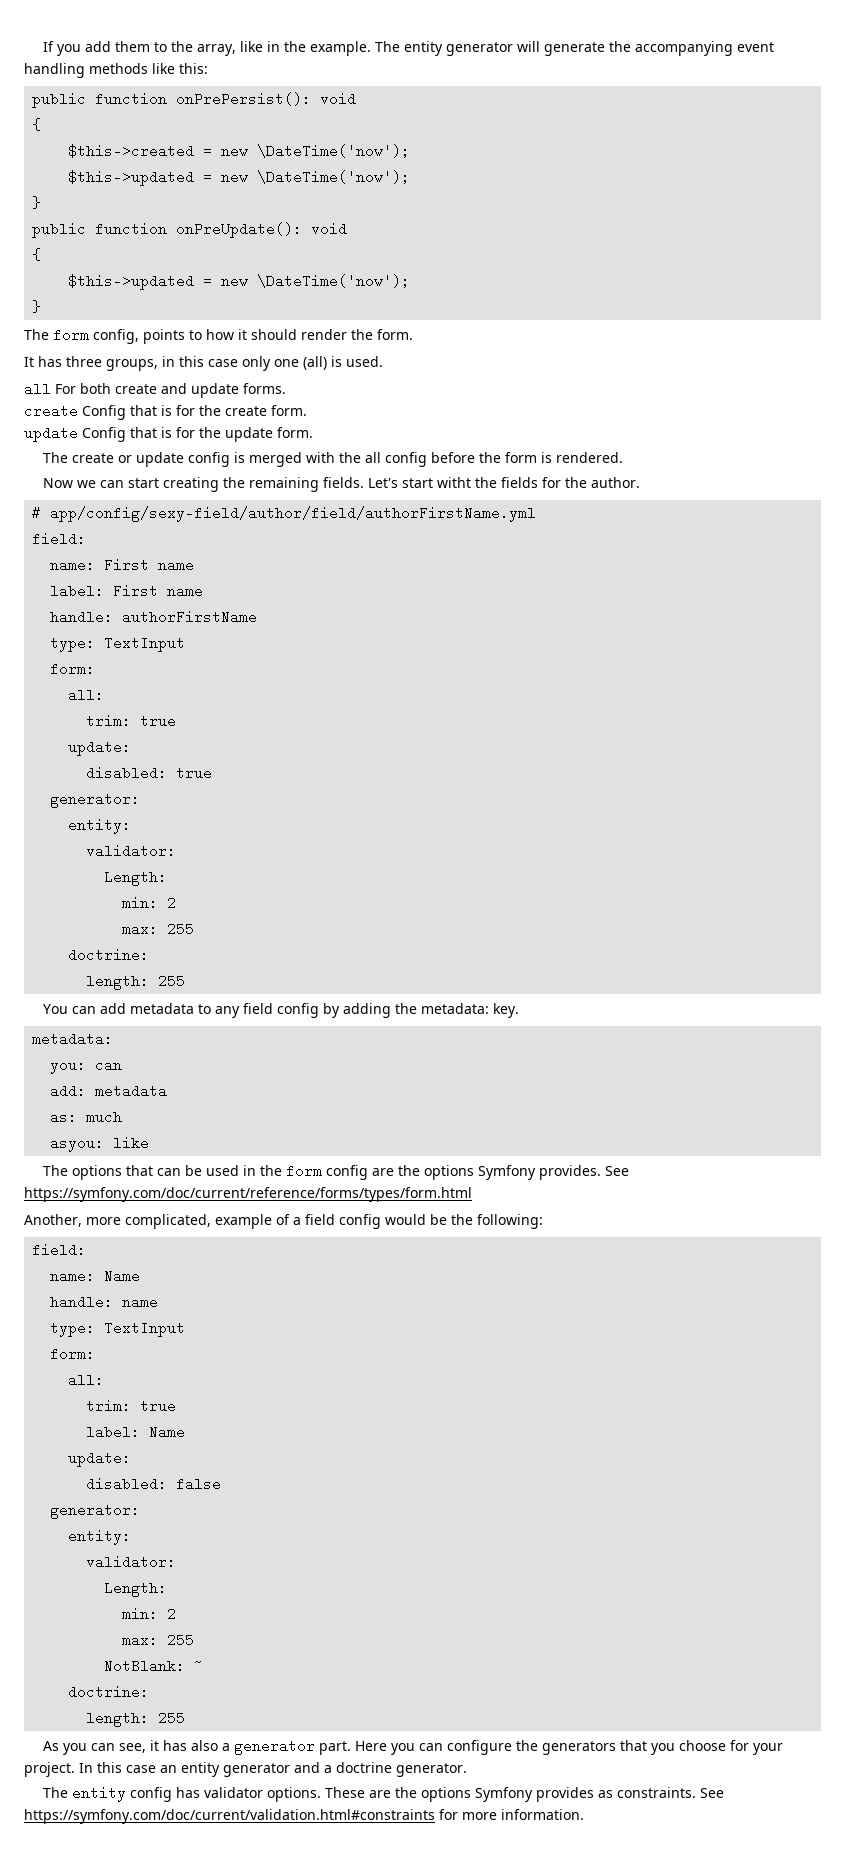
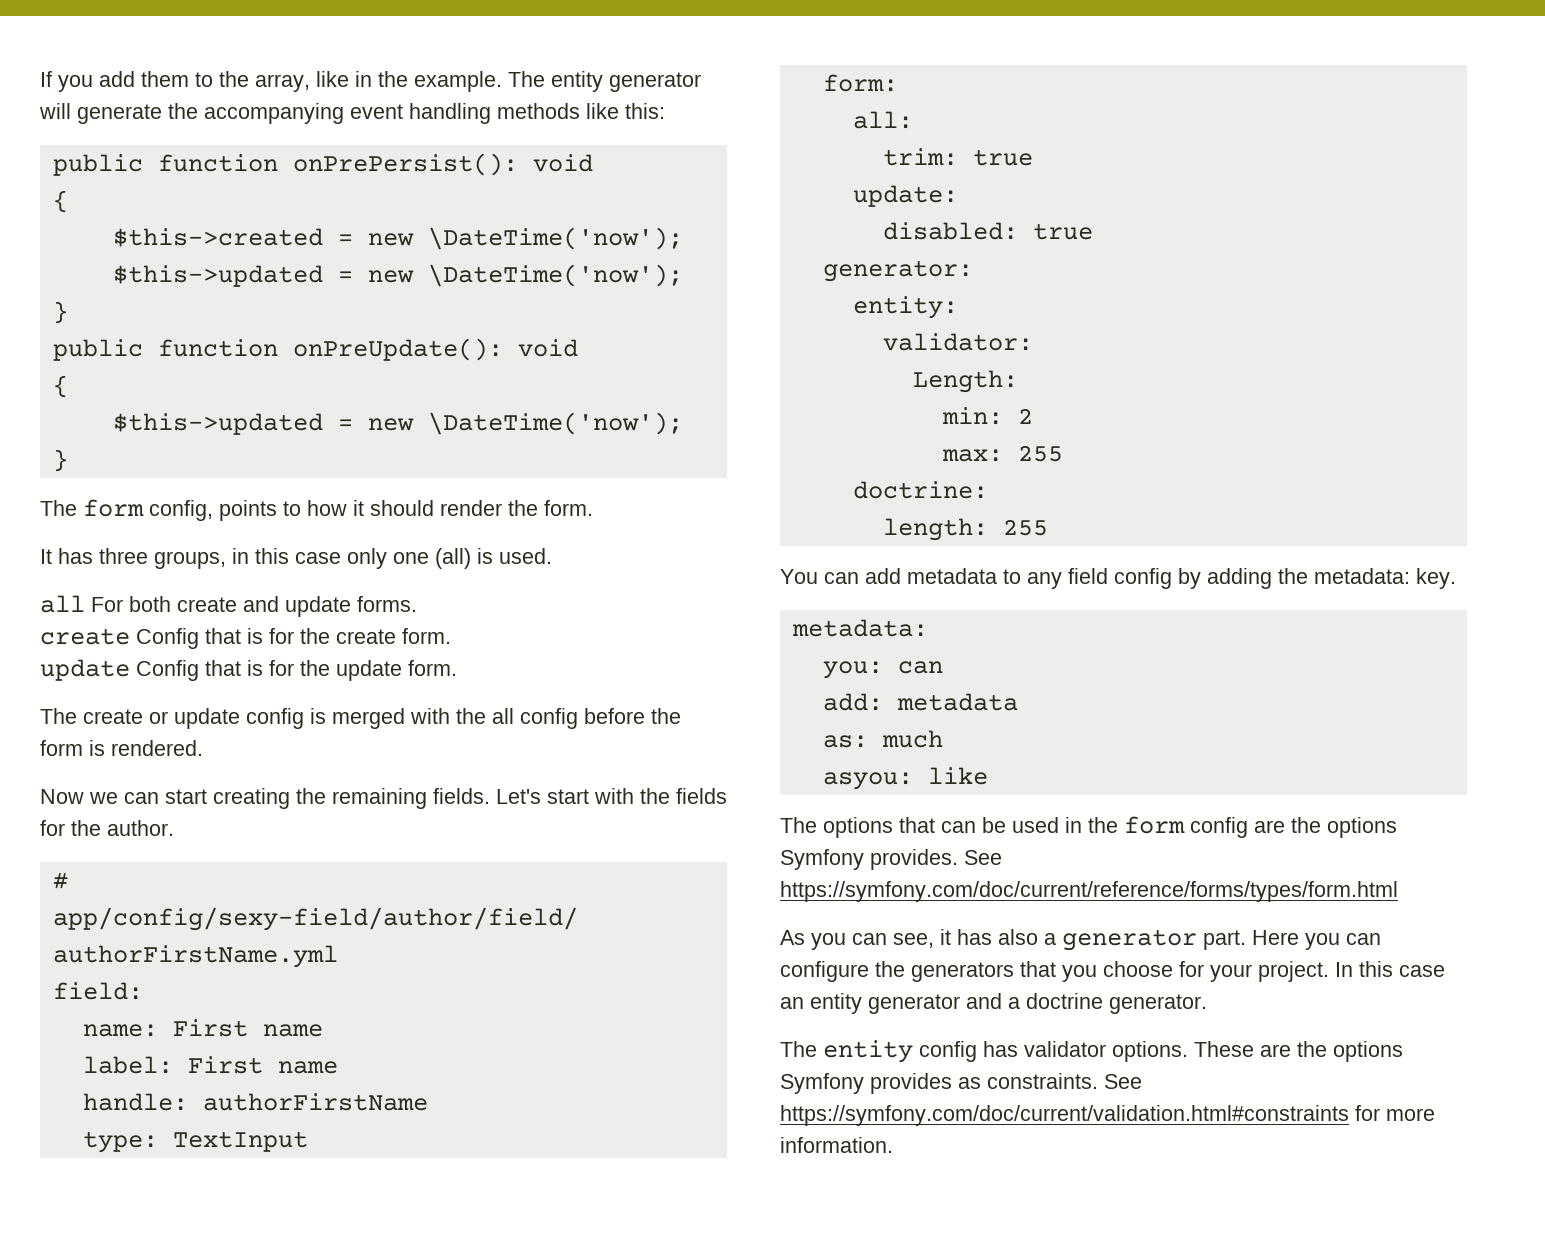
[436,477,471,488] witht -> [594,788,634,804] with
[24,1214,543,1229] [32,1243,87,1257] [50,1269,141,1283] [50,1295,159,1309] [50,1321,186,1337] [50,1347,96,1361] [68,1373,105,1387] [86,1399,177,1413] [86,1425,186,1439] [68,1451,132,1467] [86,1477,222,1491] [50,1503,141,1519] [68,1529,132,1545] [86,1555,177,1569] [104,1581,168,1597] [122,1607,177,1621] [122,1633,195,1647] [104,1659,204,1673] [68,1685,150,1699] [86,1711,186,1727] // Another, more complicated, example of a field config would be the following: // field: // name: Name // handle: name // type: TextInput // form: // all: // trim: true // label: Name // update: // disabled: false // generator: // entity: // validator: // Length: // min: 2 // max: 255 // NotBlank: ~ // doctrine: // length: 255 -> (1398, 891) none

